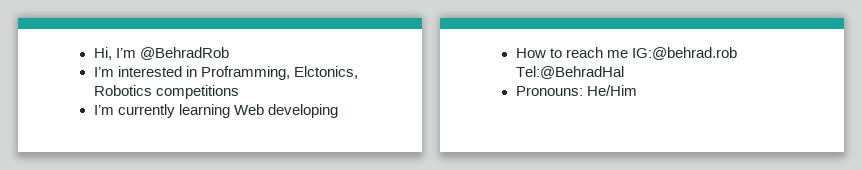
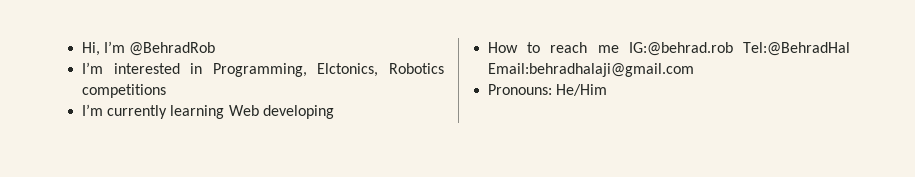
[200,66,290,80] Proframming, -> [212,63,307,77] Programming,
(624, 72) none -> [488,63,695,77] Email:behradhalaji@gmail.com

